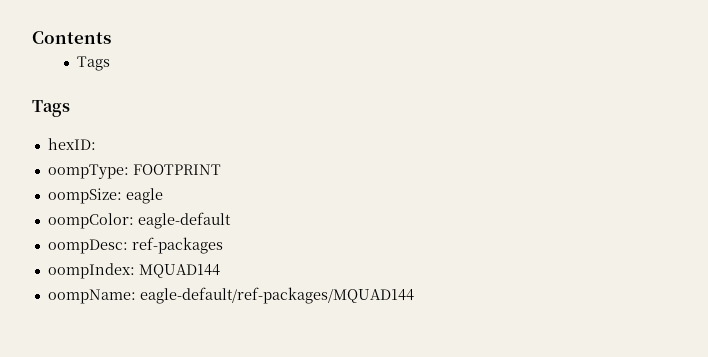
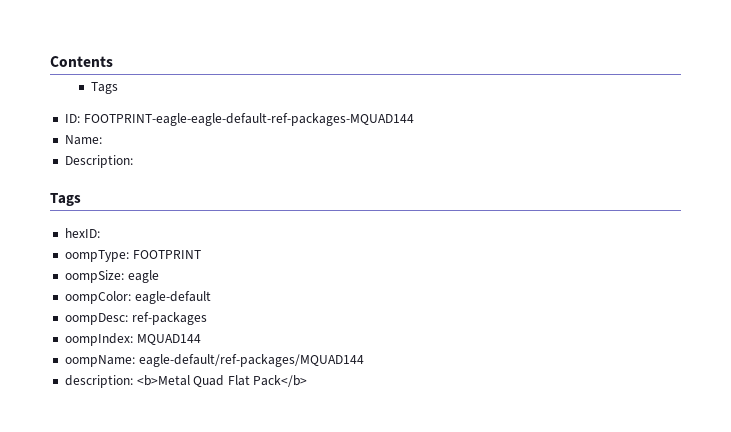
(110, 63) none -> [64,113,414,126] [64,135,102,145] [64,155,133,168] // ID: FOOTPRINT-eagle-eagle-default-ref-packages-MQUAD144 // Name: // Description:
(414, 295) none -> [64,375,308,388] // description: <b>Metal Quad Flat Pack</b>

